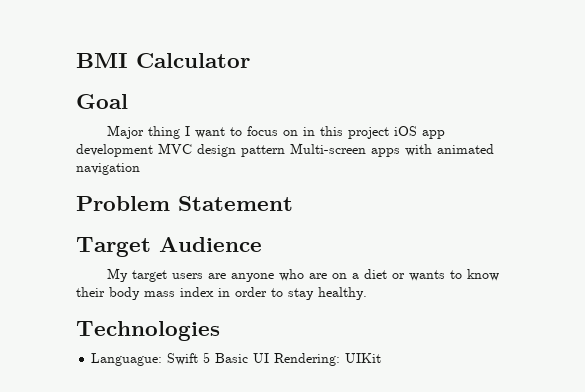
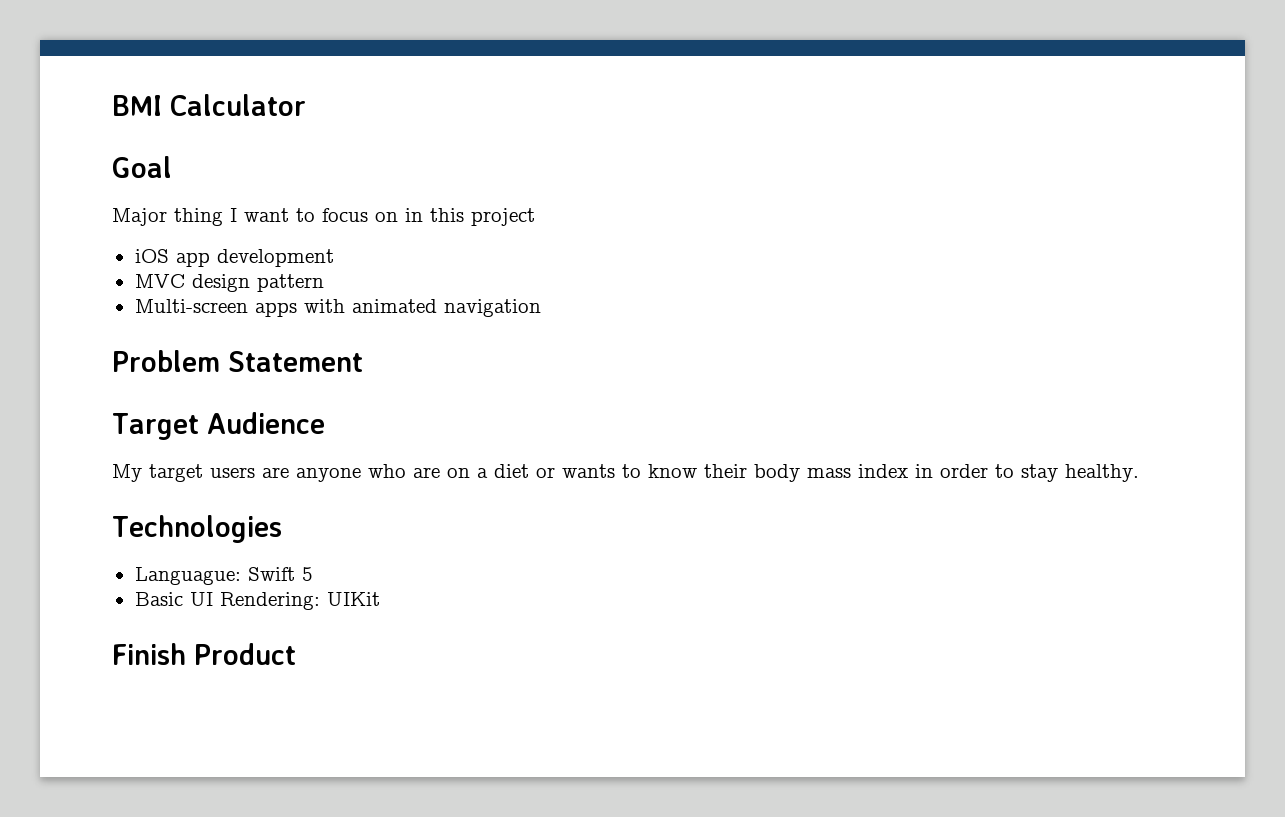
(389, 133) none -> (535, 217) //
(153, 150) none -> (334, 258) //
(285, 151) none -> (324, 283) //
(211, 357) none -> (313, 574) //
(382, 358) none -> [112,643,296,665] // Finish Product

